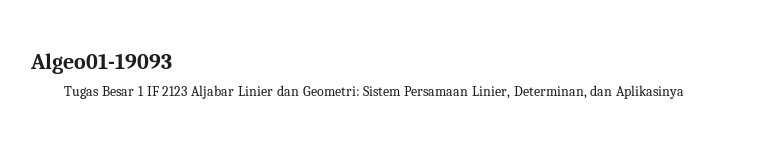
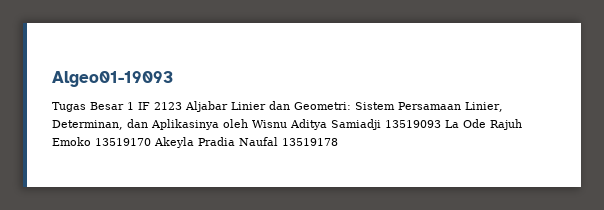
(685, 92) none -> [223,119,522,130] [52,137,338,148] oleh Wisnu Aditya Samiadji 13519093 La Ode Rajuh Emoko 13519170 Akeyla Pradia Naufal 13519178

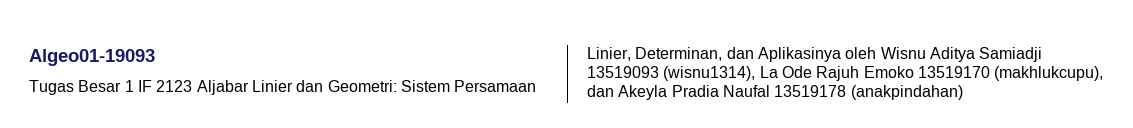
(441, 124) none -> [663,66,756,81] (wisnu1314),
(151, 142) none -> [994,66,1104,81] [587,85,614,97] (makhlukcupu), dan
(338, 142) none -> [850,85,963,100] (anakpindahan)

